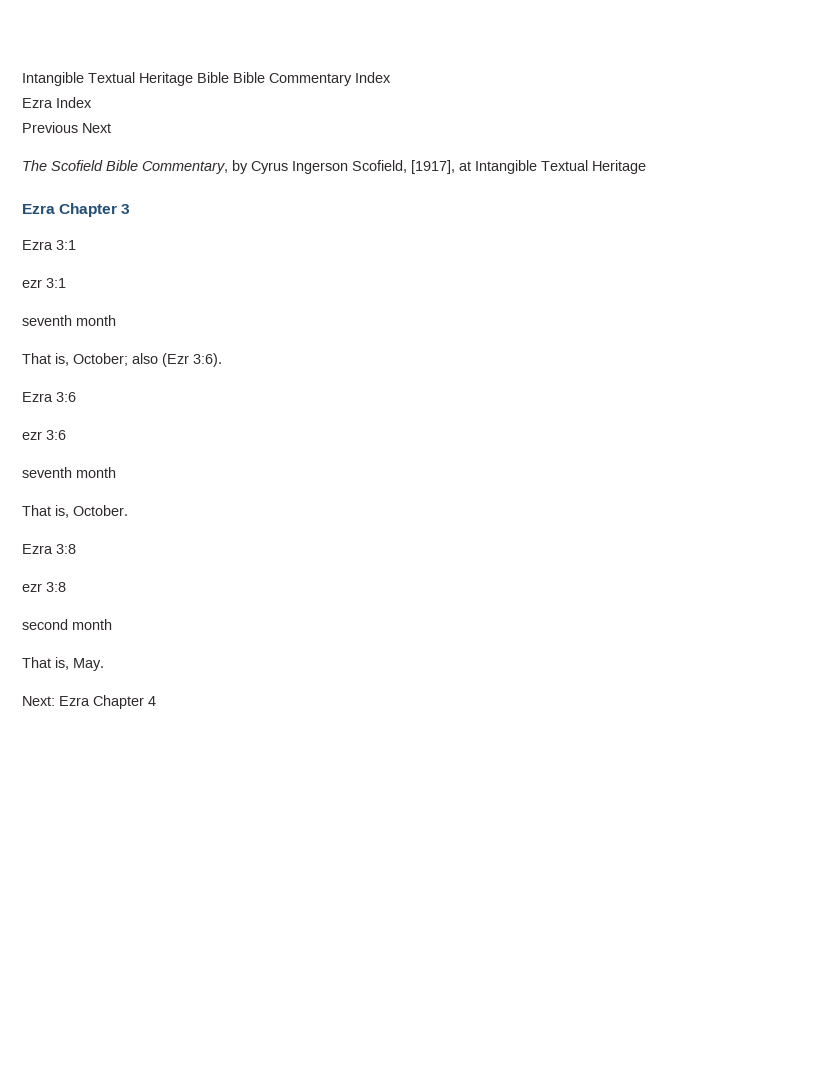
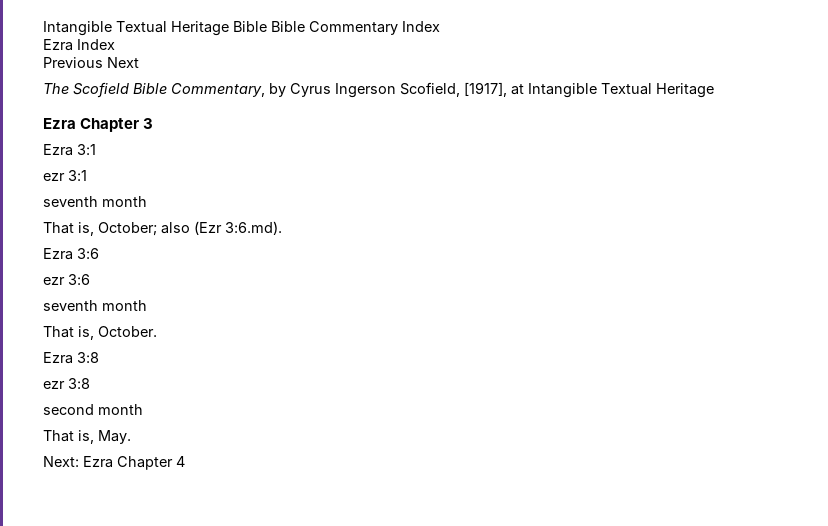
[193,353,222,367] 3:6). -> [225,221,282,235] 3:6.md).

